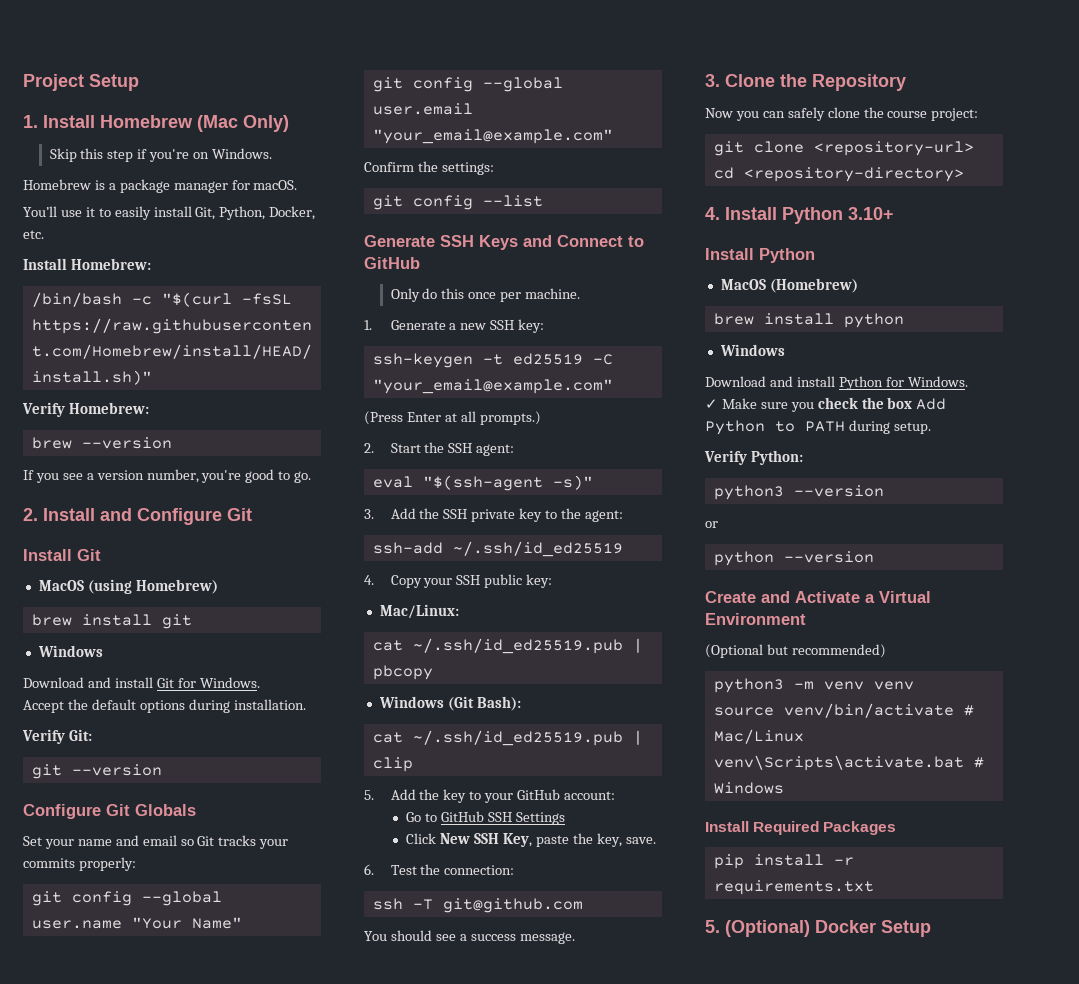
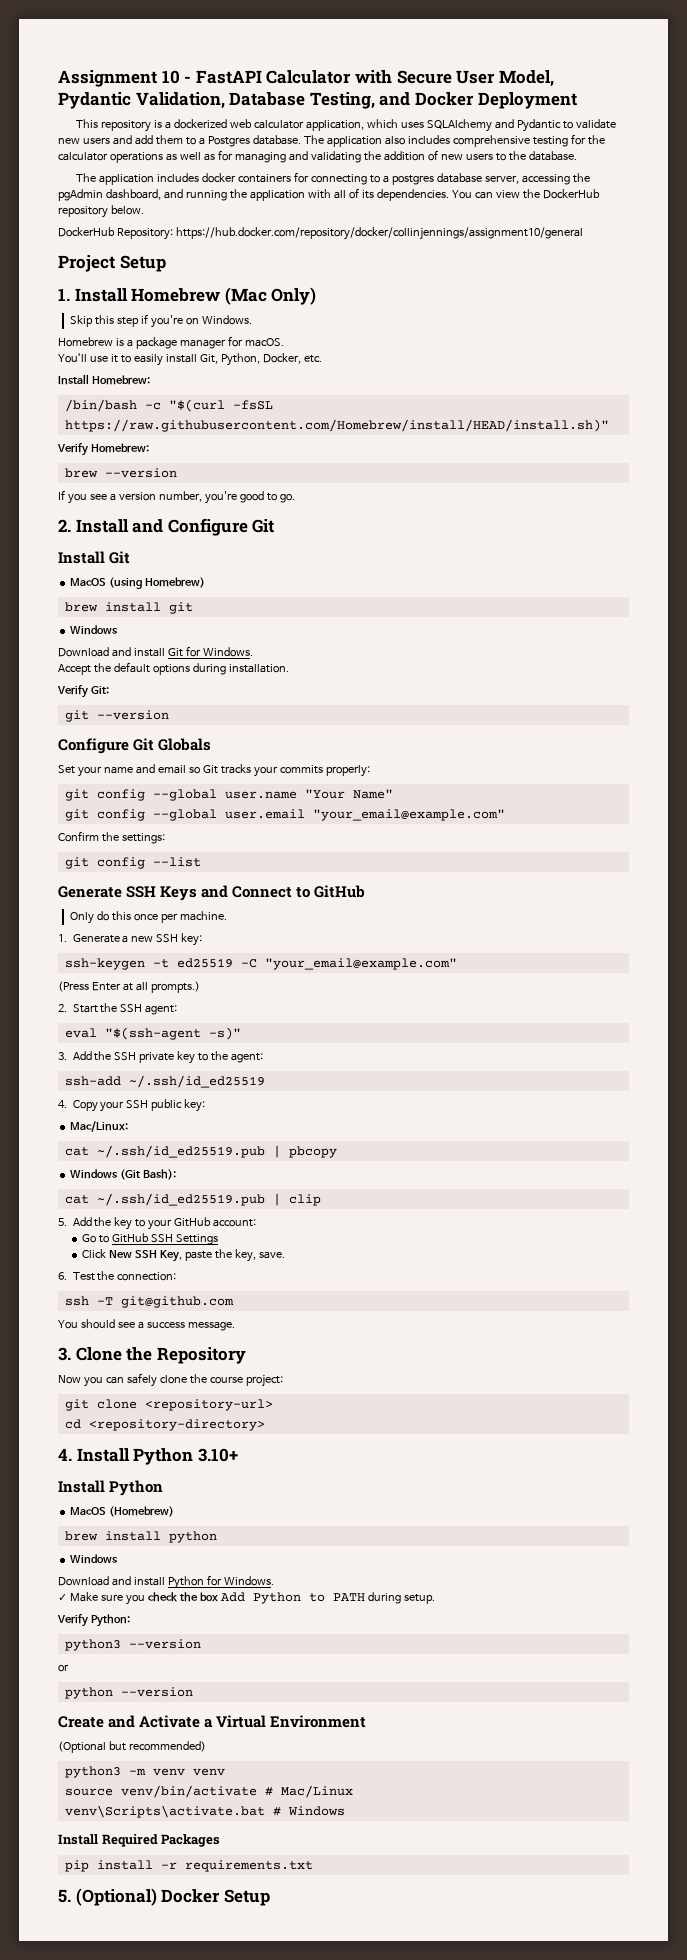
(23, 82) none -> [58,70,554,87] [58,92,577,109] [76,119,616,132] [58,134,605,147] [58,150,577,163] [76,172,590,185] [58,188,600,201] [58,205,144,218] [58,227,583,240] Assignment 10 - FastAPI Calculator with Secure User Model, Pydantic Validation, Database Testing, and Docker Deployment // This repository is a dockerized web calculator application, which uses SQLAlchemy and Pydantic to validate new users and add them to a Postgres database. The application also includes comprehensive testing for the calculator operations as well as for managing and validating the addition of new users to the database. // The application includes docker containers for connecting to a postgres database server, accessing the pgAdmin dashboard, and running the application with all of its dependencies. You can view the DockerHub repository below. // DockerHub Repository: https://hub.docker.com/repository/docker/collinjennings/assignment10/general //

